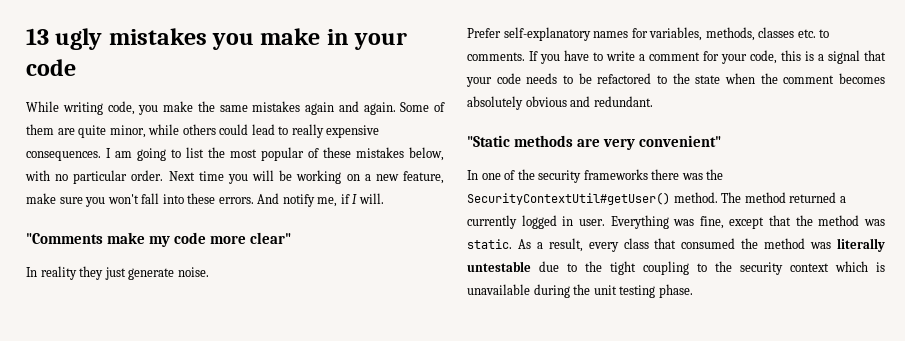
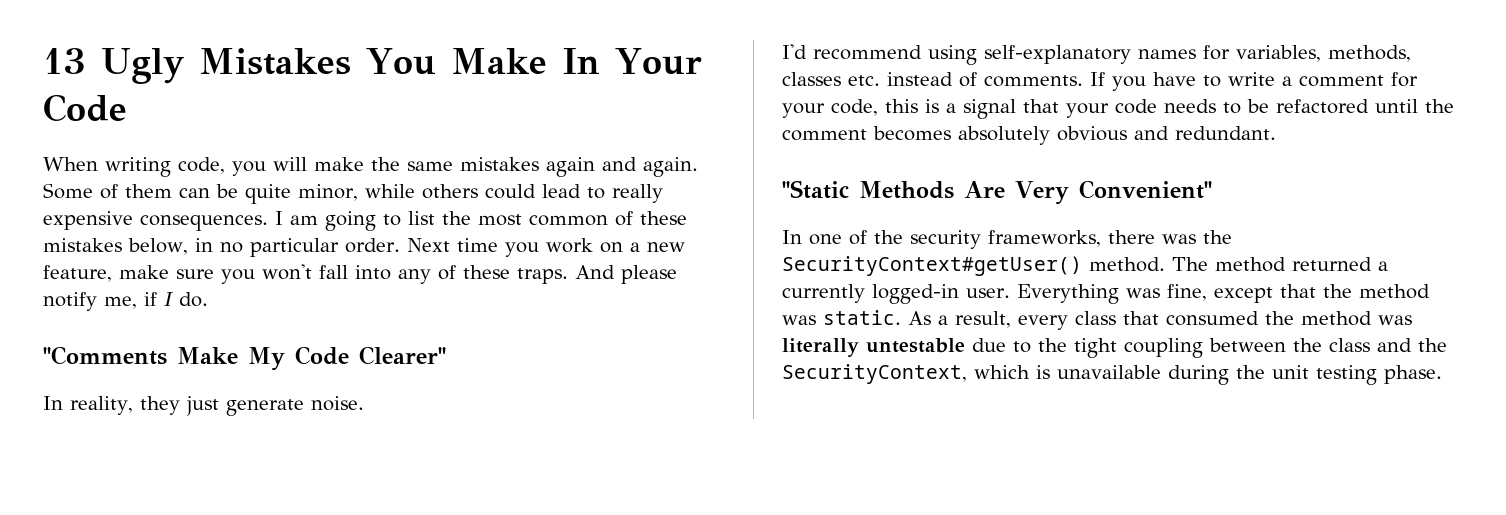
[55,28,408,50] [26,59,76,76] [26,101,59,112] ugly mistakes you make in your code // While -> [101,48,702,84] [43,94,127,122] [43,157,98,171] Ugly Mistakes You Make In Your Code // When
(159, 110) none -> [273,157,307,171] will
[57,128,75,135] are -> [179,184,238,198] can be
[261,147,304,161] popular -> [529,215,608,226] common
[25,170,50,181] with -> [194,238,213,252] in
[252,170,342,184] will be working -> [545,238,593,253] work
[187,193,280,204] these errors. And -> [398,265,677,284] any of these traps. And please
[358,193,384,204] will. -> [179,292,208,307] do.
[107,232,292,247] [26,266,77,280] make my code more clear" // In reality -> [177,346,446,371] [43,396,133,415] Make My Code Clearer" // In reality,
[467,28,501,38] Prefer -> [782,44,977,65] I'd recommend using
[819,29,830,38] to -> [887,72,977,87] instead of
[657,73,755,84] to the state when -> [1375,99,1418,113] until
[514,135,722,150] methods are very convenient" -> [859,180,1212,205] Methods Are Very Convenient"
[583,169,648,180] frameworks -> [988,230,1101,247] frameworks,
[467,192,670,205] SecurityContextUtil#getUser() -> [782,256,1082,276] SecurityContext#getUser()
[521,215,574,229] logged in -> [872,284,959,304] logged-in
[697,261,829,275] to the security context -> [1209,338,1447,352] [782,364,967,384] between the class and the SecurityContext,

